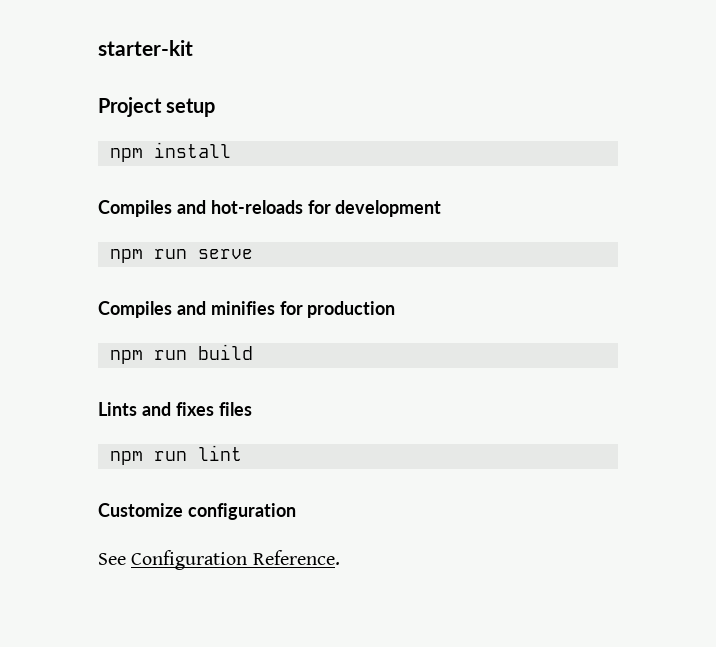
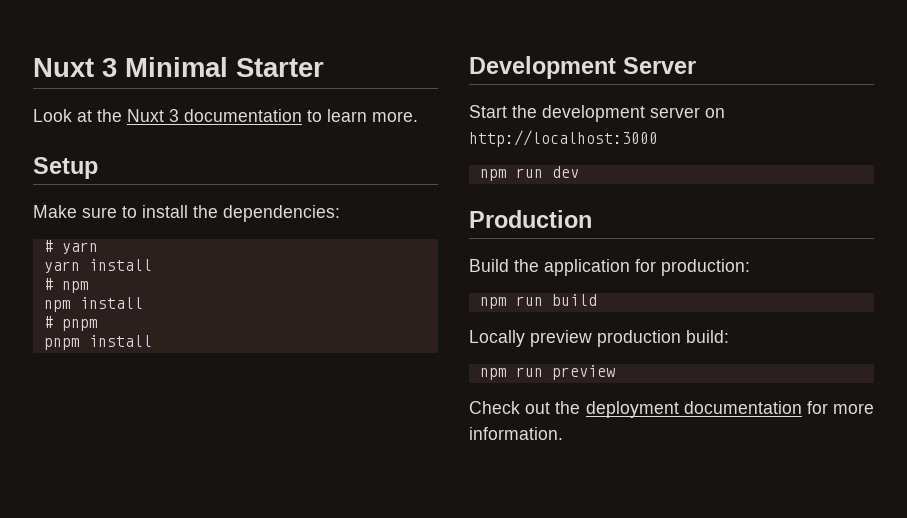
[98,40,193,56] [98,97,216,117] [109,142,231,162] [98,200,442,217] [109,249,253,263] [98,301,396,318] [109,344,253,364] [98,402,252,416] [109,445,242,465] [98,503,296,520] [98,550,340,570] starter-kit // Project setup // npm install // Compiles and hot-reloads for development // npm run serve // Compiles and minifies for production // npm run build // Lints and fixes files // npm run lint // Customize configuration // See Configuration Reference. -> [33,57,324,77] [33,109,418,122] [33,157,98,179] [33,205,340,222] [43,240,98,254] [43,259,152,273] [43,278,89,293] [43,297,143,312] [43,316,98,331] [43,335,152,350] [469,56,696,79] [469,105,725,122] [469,130,658,147] [479,166,579,181] [469,210,592,228] [469,259,750,276] [479,294,597,309] [469,330,729,347] [479,365,615,380] [469,401,874,418] [469,427,563,440] Nuxt 3 Minimal Starter // Look at the Nuxt 3 documentation to learn more. // Setup // Make sure to install the dependencies: // # yarn // yarn install // # npm // npm install // # pnpm // pnpm install // Development Server // Start the development server on http://localhost:3000 // npm run dev // Production // Build the application for production: // npm run build // Locally preview production build: // npm run preview // Check out the deployment documentation for more information.

